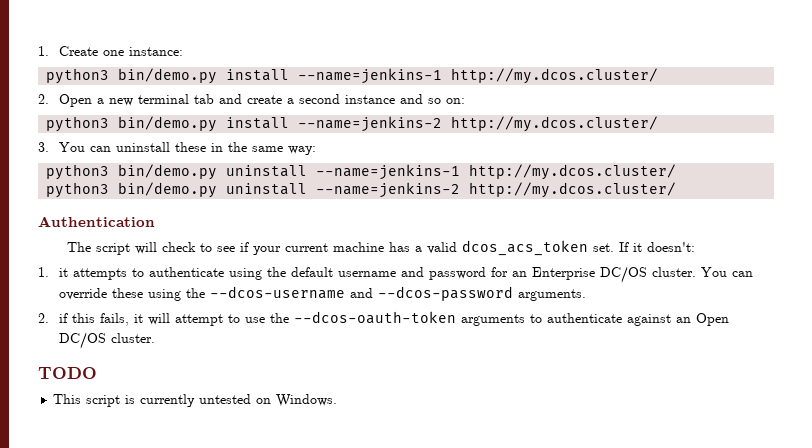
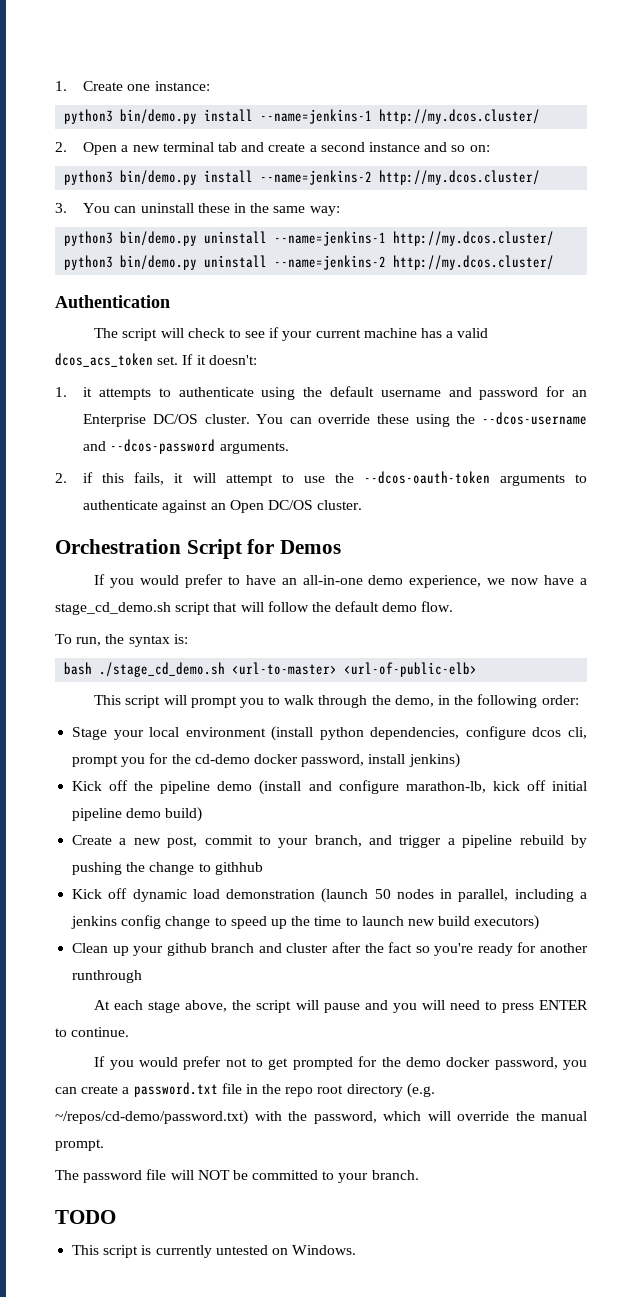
(156, 338) none -> [55,539,342,559] [94,574,587,588] [55,601,454,615] [55,634,188,647] [64,662,478,677] [94,694,579,708] [72,726,587,741] [72,753,460,768] [72,780,587,795] [72,807,203,822] [72,835,588,848] [72,862,263,875] [72,888,587,903] [71,915,540,930] [72,942,588,956] [72,970,143,983] [94,1000,588,1013] [55,1027,130,1037] [94,1056,588,1070] [55,1082,435,1098] [55,1110,587,1125] [55,1139,104,1151] [55,1169,419,1183] // Orchestration Script for Demos // If you would prefer to have an all-in-one demo experience, we now have a stage_cd_demo.sh script that will follow the default demo flow. // To run, the syntax is: // bash ./stage_cd_demo.sh <url-to-master> <url-of-public-elb> // This script will prompt you to walk through the demo, in the following order: // Stage your local environment (install python dependencies, configure dcos cli, prompt you for the cd-demo docker password, install jenkins) // Kick off the pipeline demo (install and configure marathon-lb, kick off initial pipeline demo build) // Create a new post, commit to your branch, and trigger a pipeline rebuild by pushing the change to githhub // Kick off dynamic load demonstration (launch 50 nodes in parallel, including a jenkins config change to speed up the time to launch new build executors) // Clean up your github branch and cluster after the fact so you're ready for another runthrough // At each stage above, the script will pause and you will need to press ENTER to continue. // If you would prefer not to get prompted for the demo docker password, you can create a password.txt file in the repo root directory (e.g. ~/repos/cd-demo/password.txt) with the password, which will override the manual prompt. // The password file will NOT be committed to your branch.

